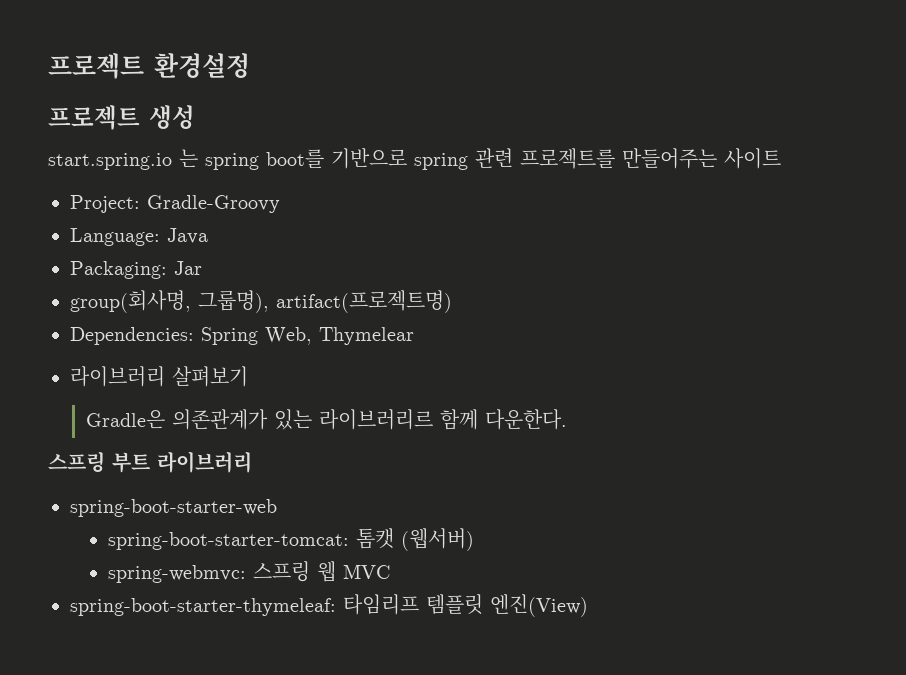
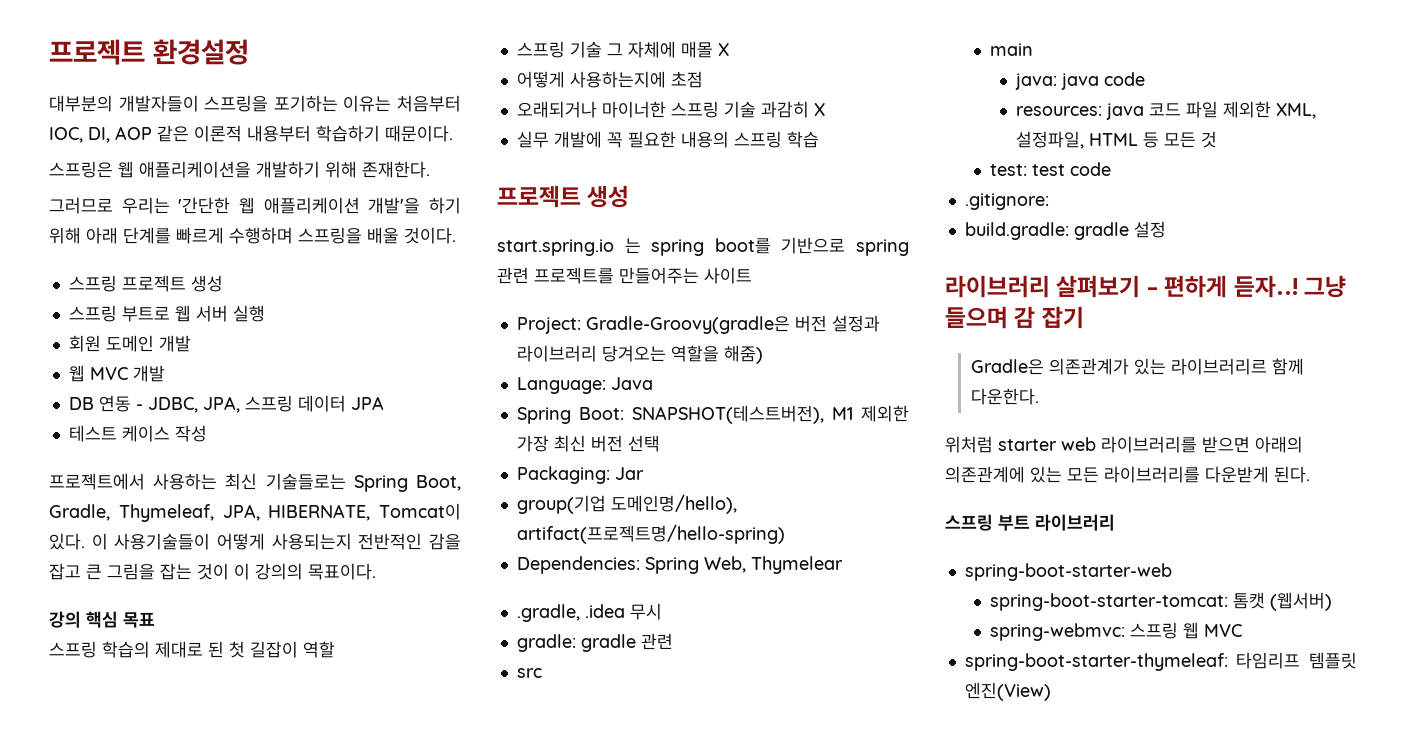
(250, 65) none -> [49,95,461,112] [49,125,453,143] [49,161,430,178] [49,197,461,214] [49,227,456,244] [68,275,223,292] [68,305,265,322] [68,335,191,352] [68,365,165,382] [68,395,384,413] [68,425,207,442] [49,473,461,492] [49,503,461,522] [49,533,461,550] [49,563,376,580] [49,611,155,628] [49,641,335,658] [516,41,729,58] [516,71,703,88] [516,101,825,118] [516,131,819,148] // 대부분의 개발자들이 스프링을 포기하는 이유는 처음부터 IOC, DI, AOP 같은 이론적 내용부터 학습하기 때문이다. // 스프링은 웹 애플리케이션을 개발하기 위해 존재한다. // 그러므로 우리는 '간단한 웹 애플리케이션 개발'을 하기 위해 아래 단계를 빠르게 수행하며 스프링을 배울 것이다. // 스프링 프로젝트 생성 // 스프링 부트로 웹 서버 실행 // 회원 도메인 개발 // 웹 MVC 개발 // DB 연동 - JDBC, JPA, 스프링 데이터 JPA // 테스트 케이스 작성 // 프로젝트에서 사용하는 최신 기술들로는 Spring Boot, Gradle, Thymeleaf, JPA, HIBERNATE, Tomcat이 있다. 이 사용기술들이 어떻게 사용되는지 전반적인 감을 잡고 큰 그림을 잡는 것이 이 강의의 목표이다. // 강의 핵심 목표 // 스프링 학습의 제대로 된 첫 길잡이 역할 // 스프링 기술 그 자체에 매몰 X // 어떻게 사용하는지에 초점 // 오래되거나 마이너한 스프링 기술 과감히 X // 실무 개발에 꼭 필요한 내용의 스프링 학습
[147,195,280,213] [70,228,208,246] Gradle-Groovy // Language: Java -> [585,315,880,334] [516,345,763,364] [516,377,653,394] [516,405,909,424] [516,435,660,452] Gradle-Groovy(gradle은 버전 설정과 라이브러리 당겨오는 역할을 해줌) // Language: Java // Spring Boot: SNAPSHOT(테스트버전), M1 제외한 가장 최신 버전 선택
[70,290,452,313] group(회사명, 그룹명), artifact(프로젝트명) -> [516,494,737,514] [516,524,785,544] group(기업 도메인명/hello), artifact(프로젝트명/hello-spring)
[70,366,248,387] 라이브러리 살펴보기 -> [516,603,662,622] [516,633,673,652] [516,668,542,678] [990,43,1034,56] [1015,72,1146,90] [1016,101,1317,120] [1016,131,1218,149] [990,162,1112,176] [964,193,1049,210] [964,221,1166,240] [945,275,1347,298] [945,306,1084,329] .gradle, .idea 무시 // gradle: gradle 관련 // src // main // java: java code // resources: java 코드 파일 제외한 XML, 설정파일, HTML 등 모든 것 // test: test code // .gitignore: // build.gradle: gradle 설정 // 라이브러리 살펴보기 - 편하게 듣자..! 그냥 들으며 감 잡기
(567, 419) none -> [945,436,1303,453] [945,466,1310,483] // 위처럼 starter web 라이브러리를 받으면 아래의 의존관계에 있는 모든 라이브러리를 다운받게 된다.

